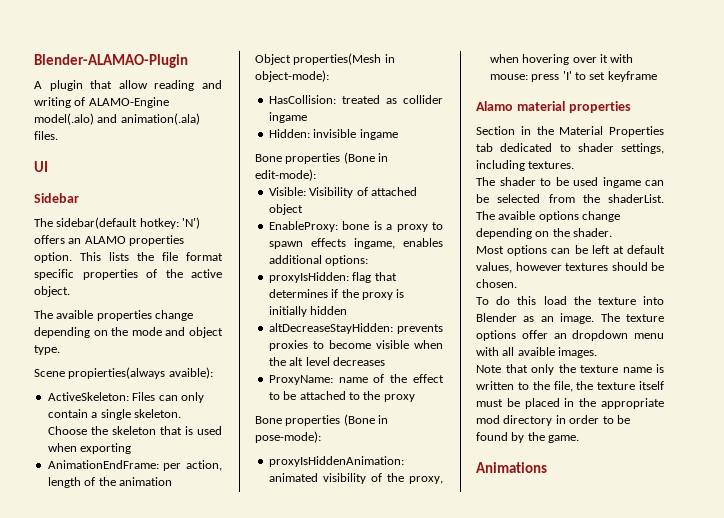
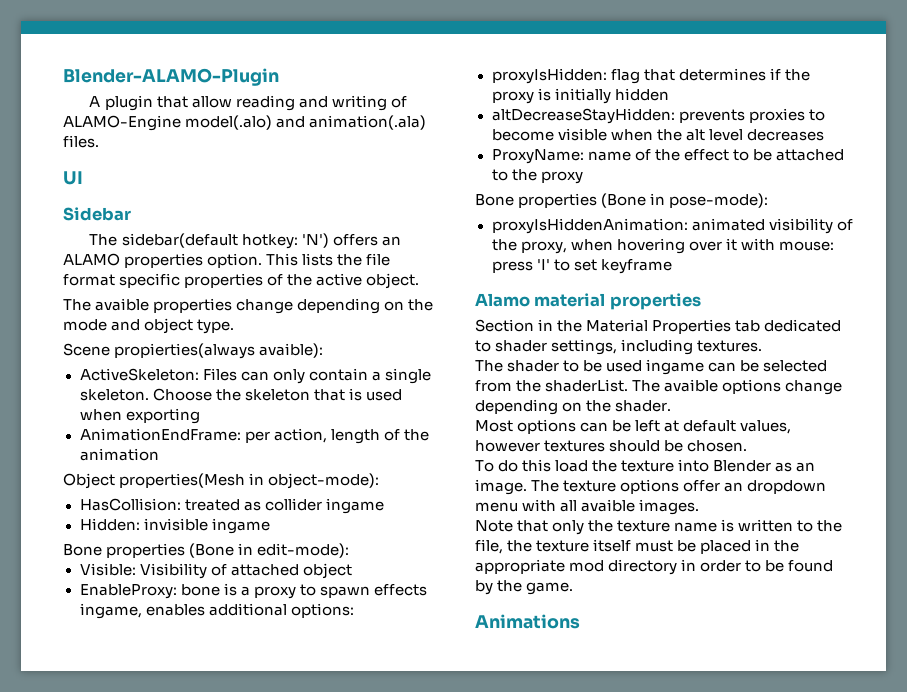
[34,54,188,68] Blender-ALAMAO-Plugin -> [63,68,279,86] Blender-ALAMO-Plugin

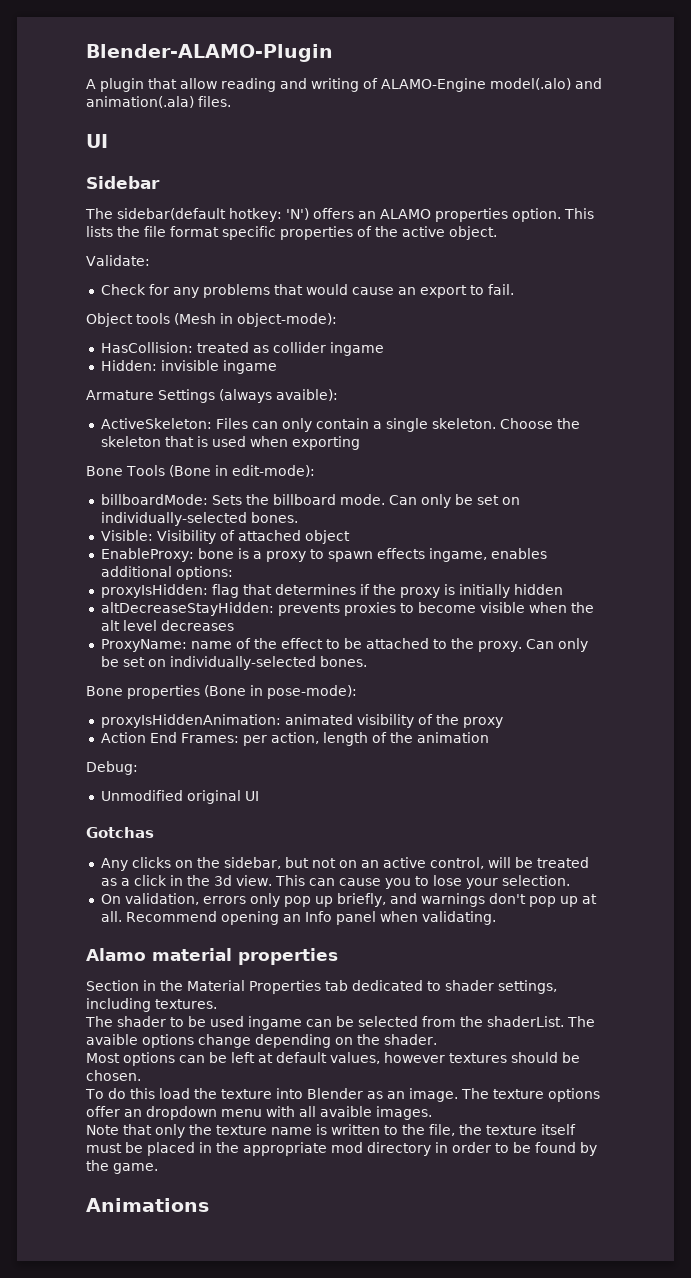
[63,298,434,314] [63,318,235,334] [63,343,256,359] The avaible properties change depending on the mode and object type. // Scene propierties(always -> [86,255,150,266] [100,284,514,298] [86,313,337,327] [100,342,384,356] [100,360,277,374] [86,389,272,403] Validate: // Check for any problems that would cause an export to fail. // Object tools (Mesh in object-mode): // HasCollision: treated as collider ingame // Hidden: invisible ingame // Armature Settings (always
[79,428,429,444] [79,448,159,461] [63,473,380,489] [79,498,384,514] [79,518,270,534] [63,543,186,558] // AnimationEndFrame: per action, length of the animation // Object properties(Mesh in object-mode): // HasCollision: treated as collider ingame // Hidden: invisible ingame // Bone properties -> [86,465,165,476] // Bone Tools
(350, 550) none -> [100,494,520,508] [100,512,298,526] // billboardMode: Sets the billboard mode. Can only be set on individually-selected bones.
[540,171,583,184] proxy -> [477,638,588,652] [100,656,367,670] proxy. Can only be set on individually-selected bones.
[520,238,834,254] [491,259,672,274] proxy, when hovering over it with mouse: press 'I' to set keyframe -> [462,717,503,728] [100,732,489,746] [86,761,138,775] [100,790,259,804] [86,827,154,838] [100,857,589,871] [100,875,570,889] [100,893,597,907] [100,911,496,925] proxy // Action End Frames: per action, length of the animation // Debug: // Unmodified original UI // Gotchas // Any clicks on the sidebar, but not on an active control, will be treated as a click in the 3d view. This can cause you to lose your selection. // On validation, errors only pop up briefly, and warnings don't pop up at all. Recommend opening an Info panel when validating.

